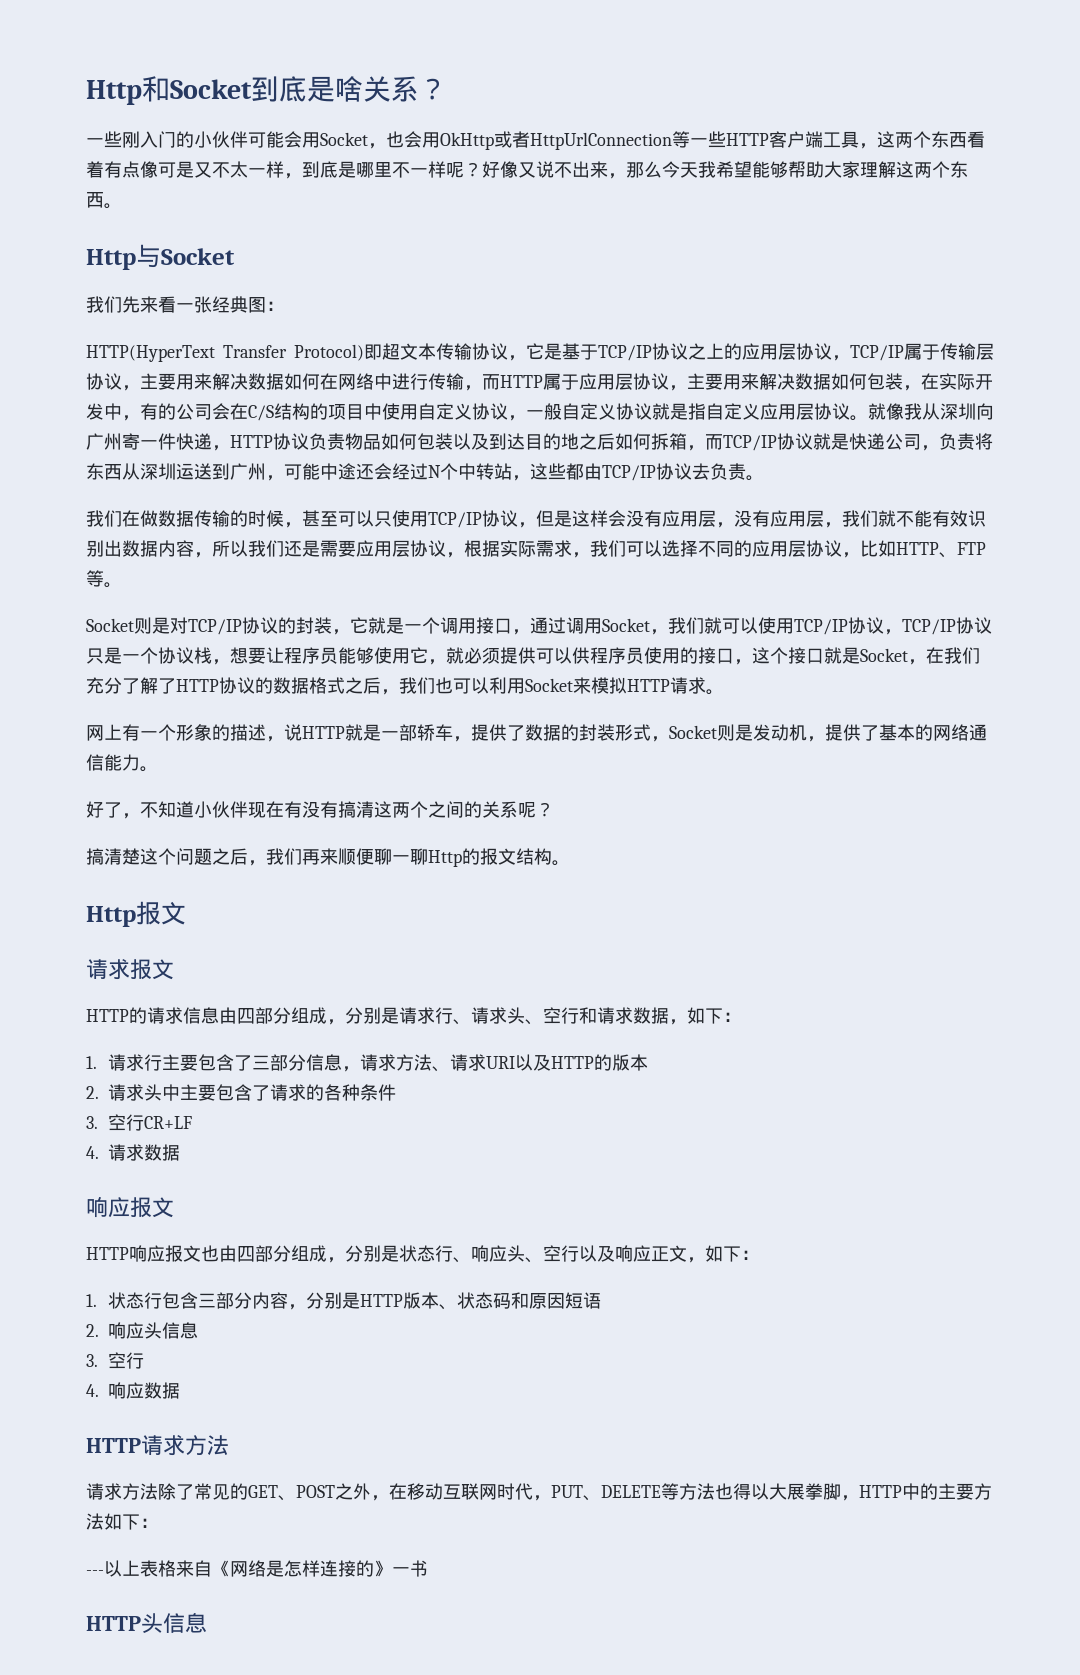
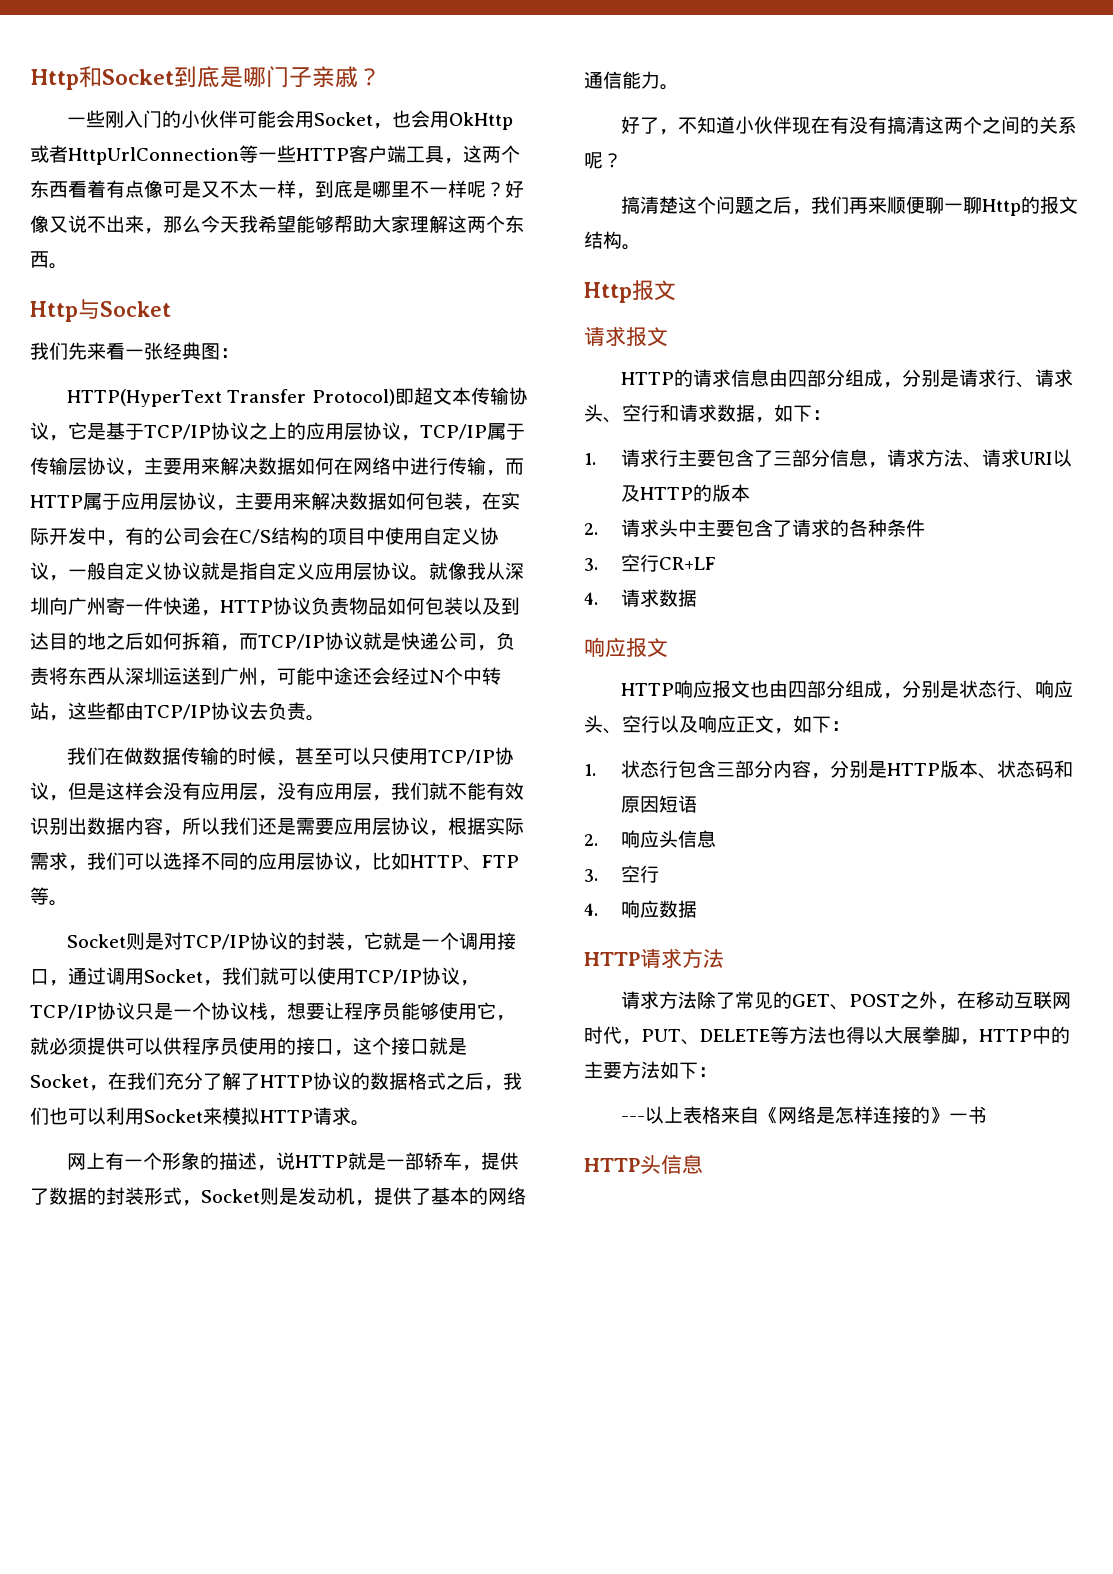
[335,76,419,102] 啥关系 -> [243,66,358,88] 哪门子亲戚

